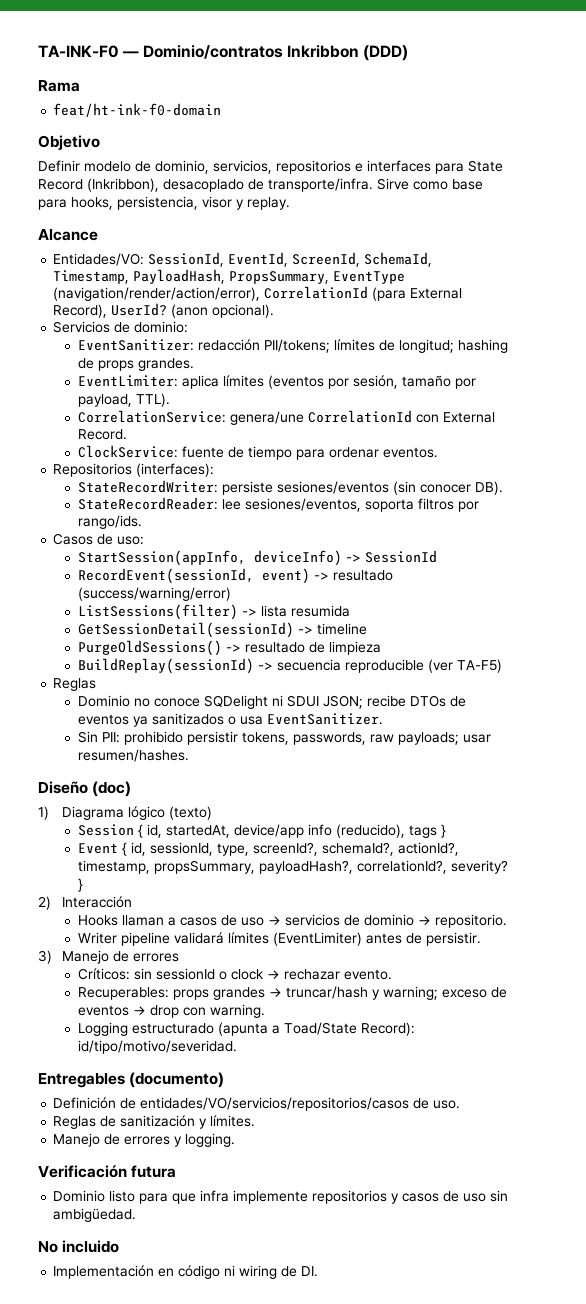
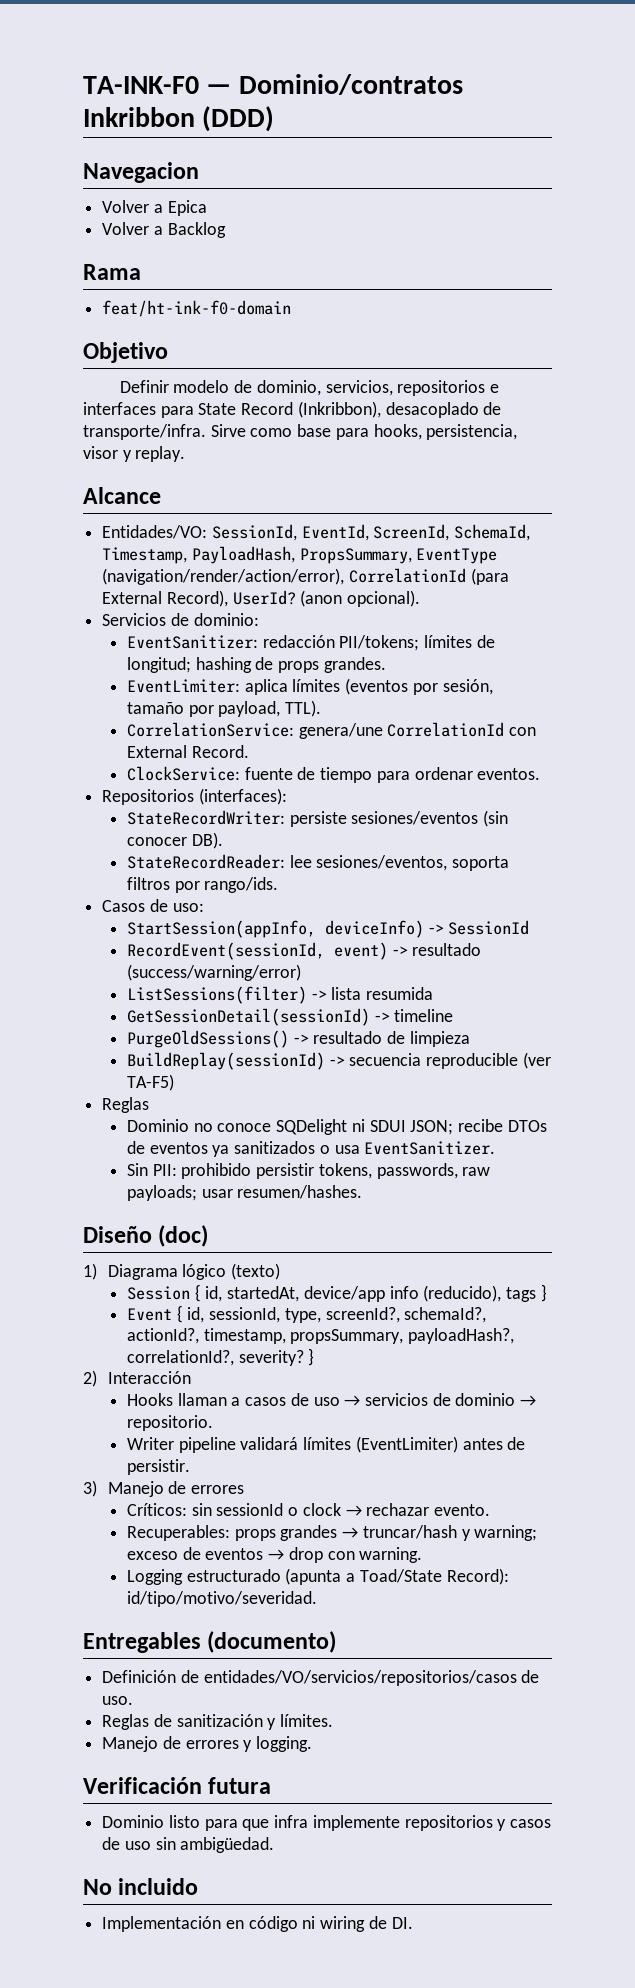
(409, 53) none -> [83,162,199,183] [102,200,207,216] [102,222,226,238] // Navegacion // Volver a Epica // Volver a Backlog

